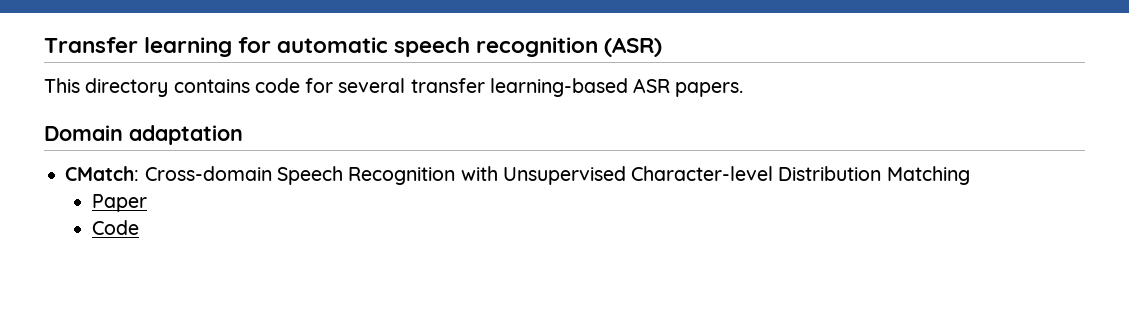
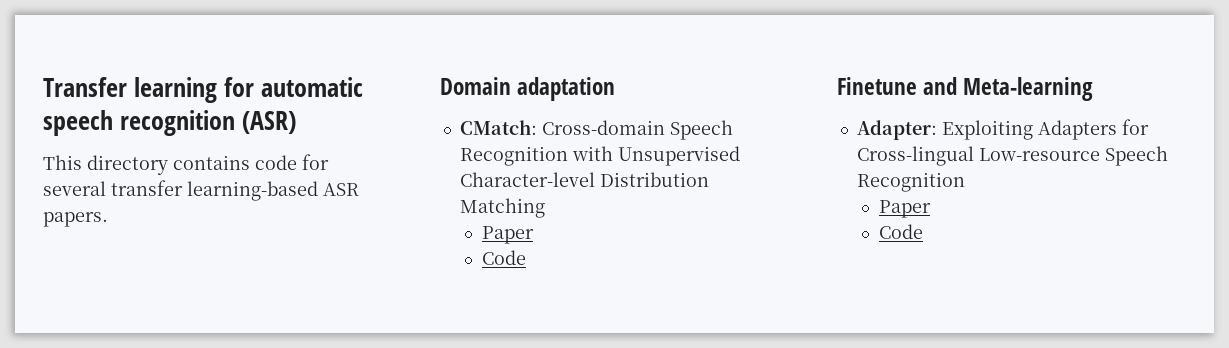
(139, 227) none -> [837,77,1094,101] [856,119,1149,140] [856,146,1168,166] [856,172,965,192] [878,200,931,218] [878,224,923,239] // Finetune and Meta-learning // Adapter: Exploiting Adapters for Cross-lingual Low-resource Speech Recognition // Paper // Code

